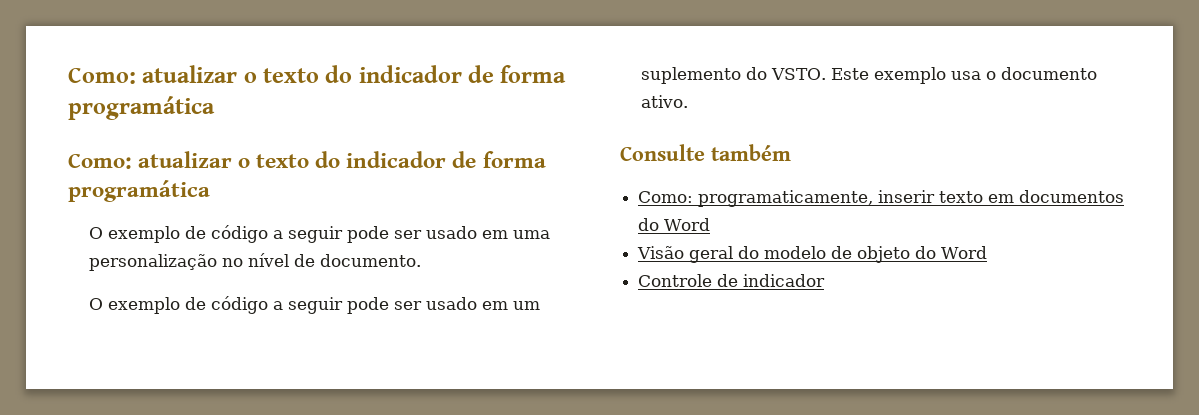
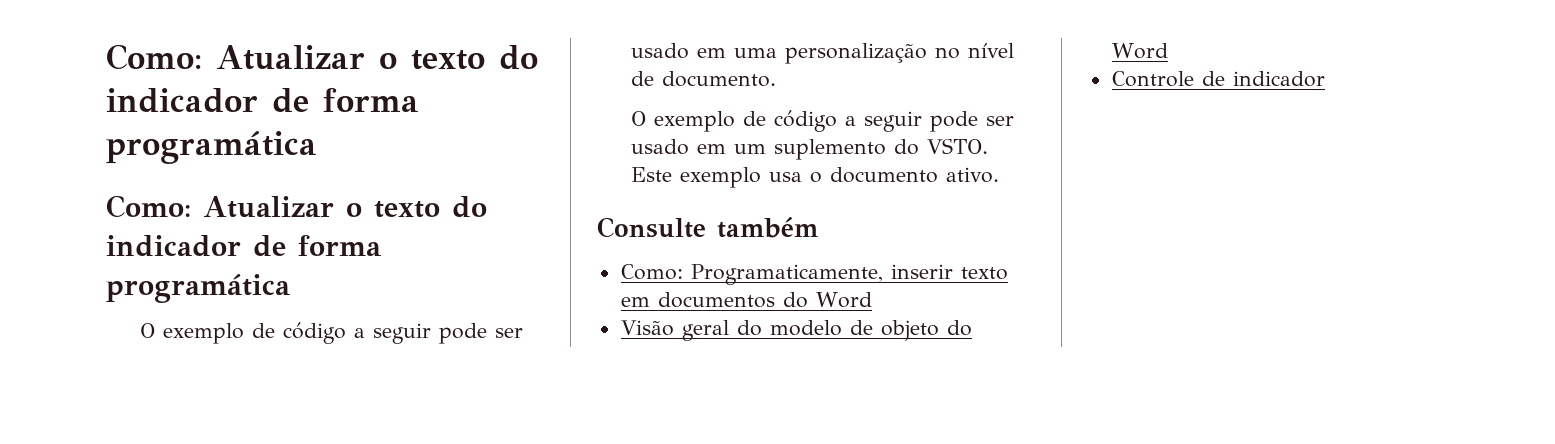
[68,65,238,84] Como: atualizar -> [106,44,365,70] Como: Atualizar
[138,151,233,168] atualizar -> [203,196,334,218] Atualizar
[698,190,874,207] programaticamente, -> [690,264,883,285] Programaticamente,

